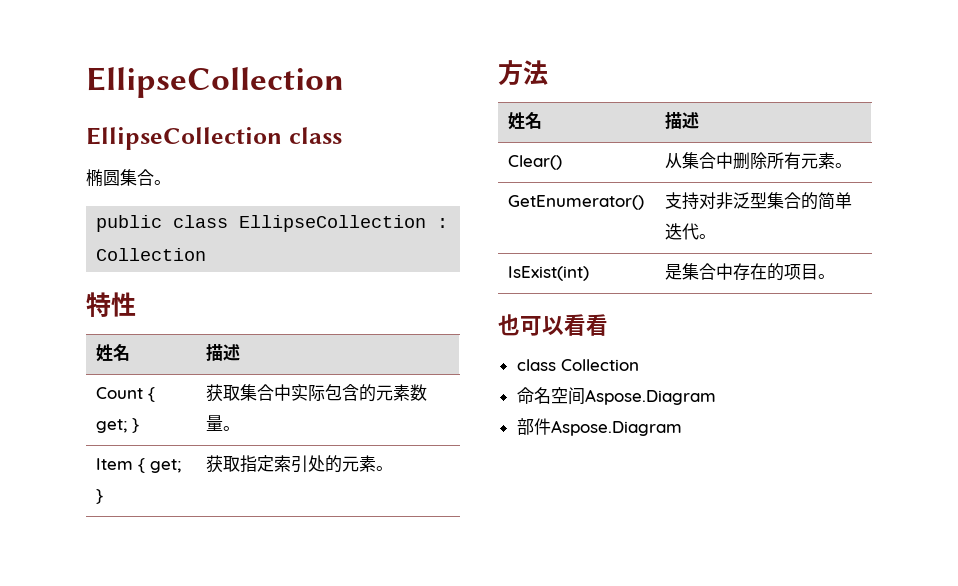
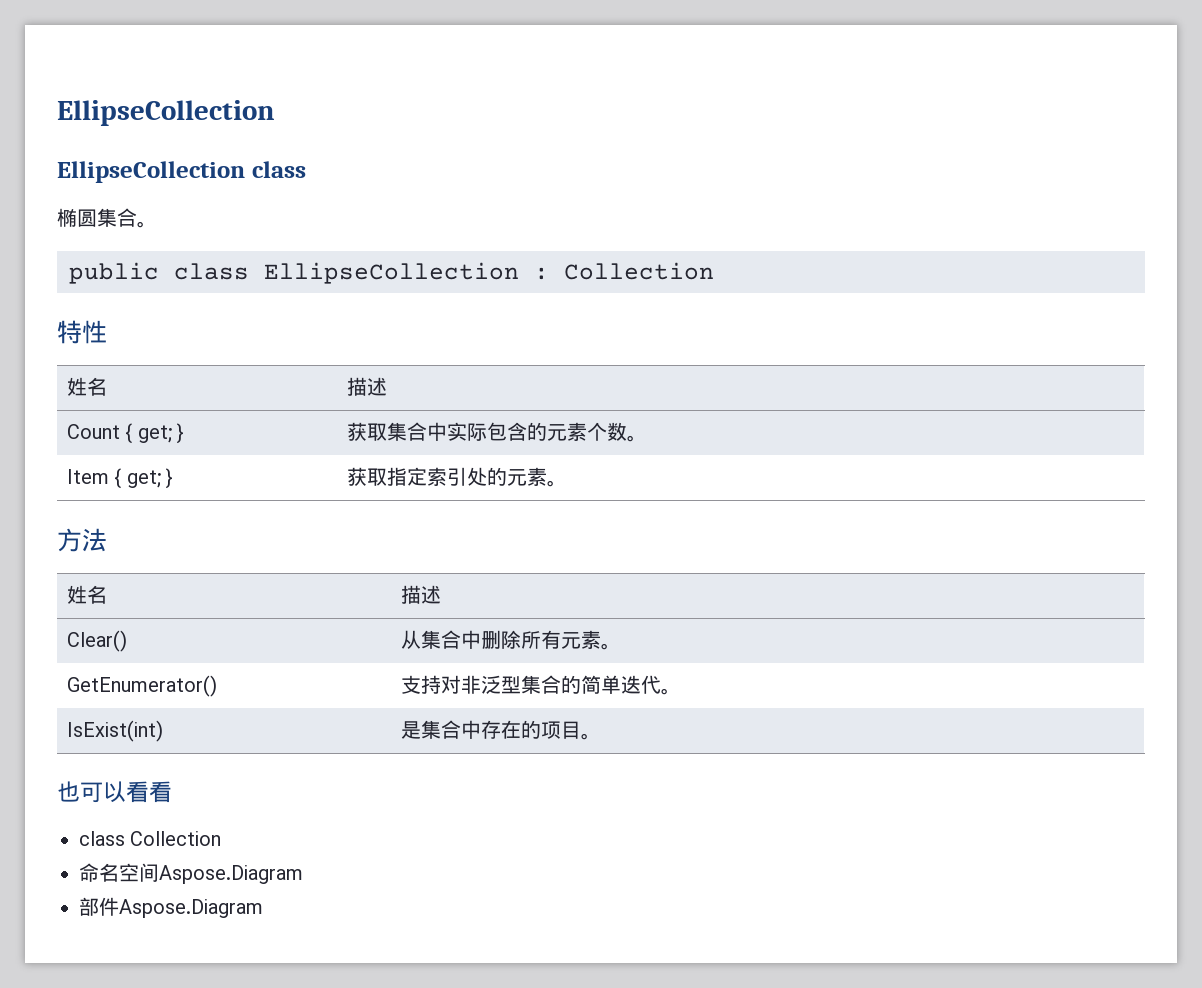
[410,384,428,401] [206,415,224,431] 数量 -> [586,422,627,441] 个数

